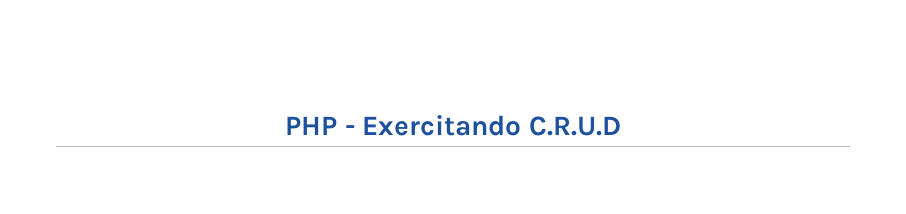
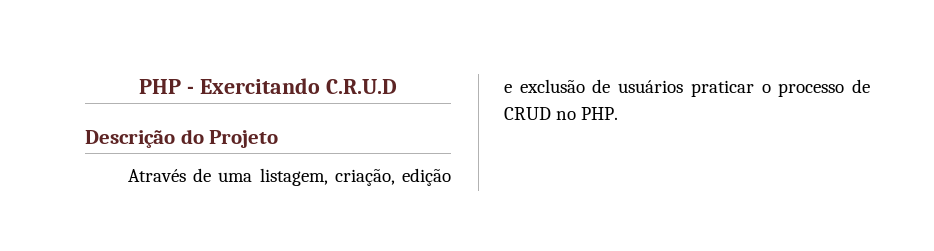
(621, 126) none -> [85,129,279,148] [127,168,452,186] [504,79,870,97] [504,107,619,120] // Descrição do Projeto // Através de uma listagem, criação, edição e exclusão de usuários praticar o processo de CRUD no PHP.

